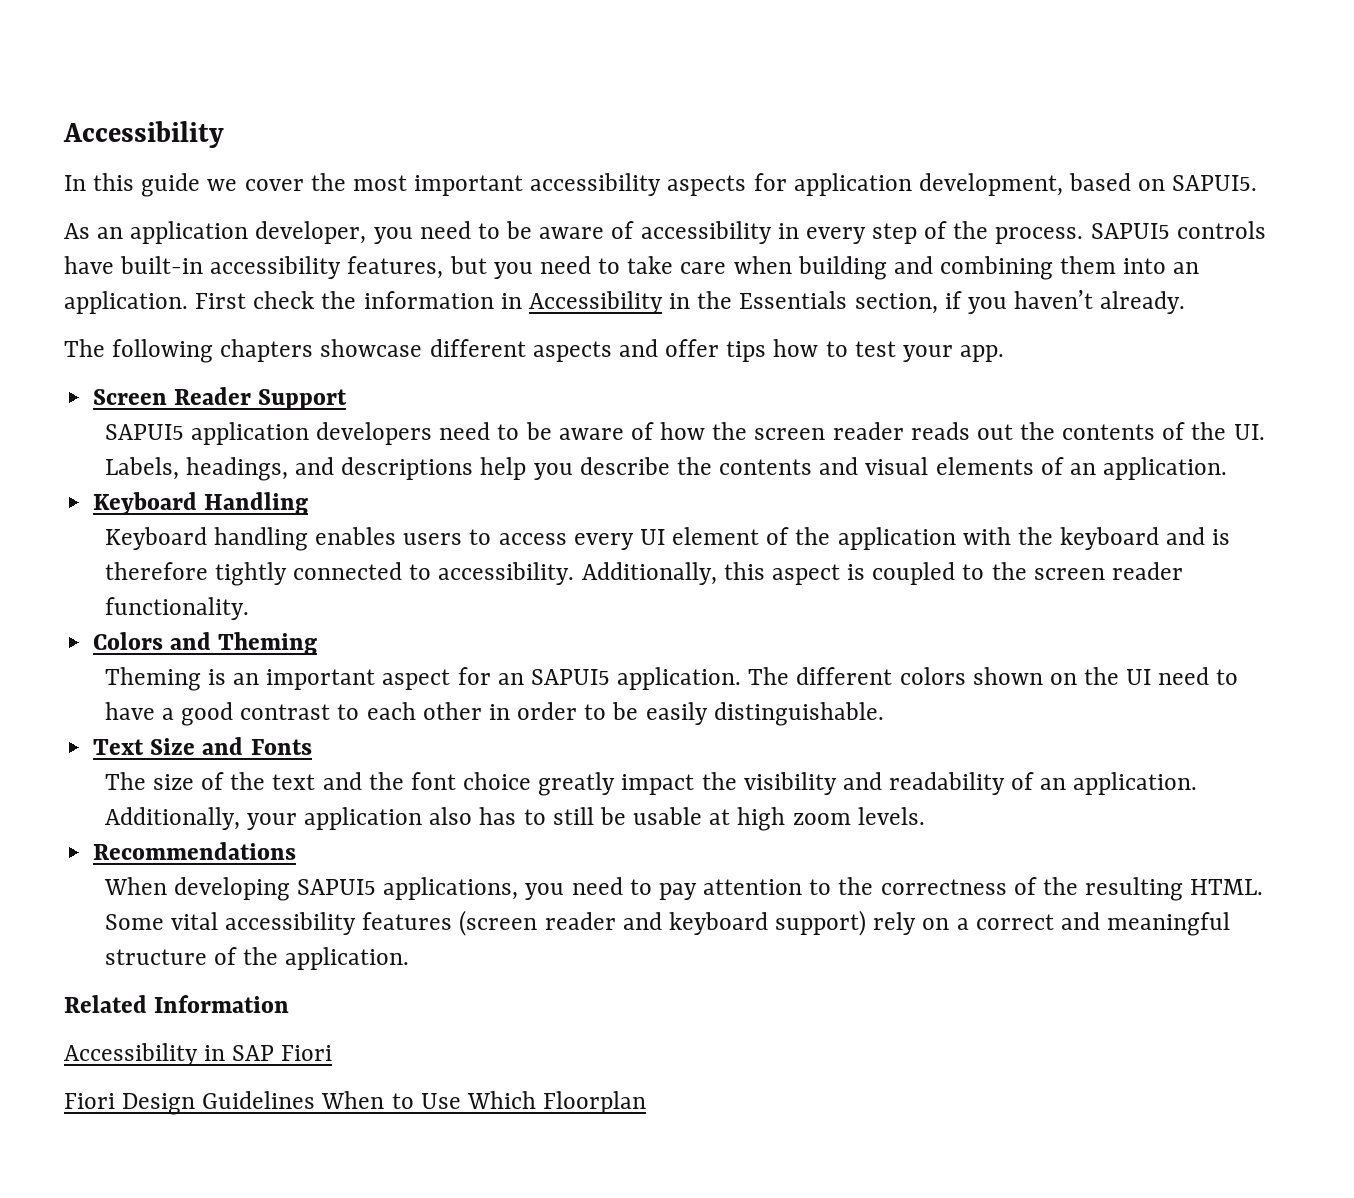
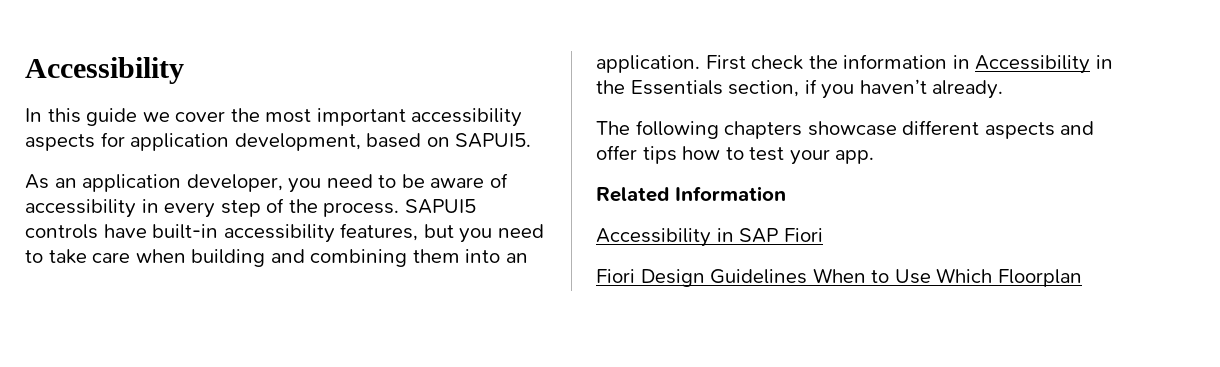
[93,387,348,410] [104,422,1265,445] [104,457,1227,481] [93,492,309,515] [104,527,1231,551] [104,562,1183,586] [104,597,249,620] [93,632,318,655] [104,667,1239,691] [104,702,884,726] [93,737,312,755] [104,772,1198,796] [104,807,925,831] [93,842,297,860] [103,877,1264,901] [104,910,1230,936] [104,947,410,970] // Screen Reader Support // SAPUI5 application developers need to be aware of how the screen reader reads out the contents of the UI. Labels, headings, and descriptions help you describe the contents and visual elements of an application. // Keyboard Handling // Keyboard handling enables users to access every UI element of the application with the keyboard and is therefore tightly connected to accessibility. Additionally, this aspect is coupled to the screen reader functionality. // Colors and Theming // Theming is an important aspect for an SAPUI5 application. The different colors shown on the UI need to have a good contrast to each other in order to be easily distinguishable. // Text Size and Fonts // The size of the text and the font choice greatly impact the visibility and readability of an application. Additionally, your application also has to still be usable at high zoom levels. // Recommendations // When developing SAPUI5 applications, you need to pay attention to the correctness of the resulting HTML. Some vital accessibility features (screen reader and keyboard support) rely on a correct and meaningful structure of the application. -> (875, 157) none

